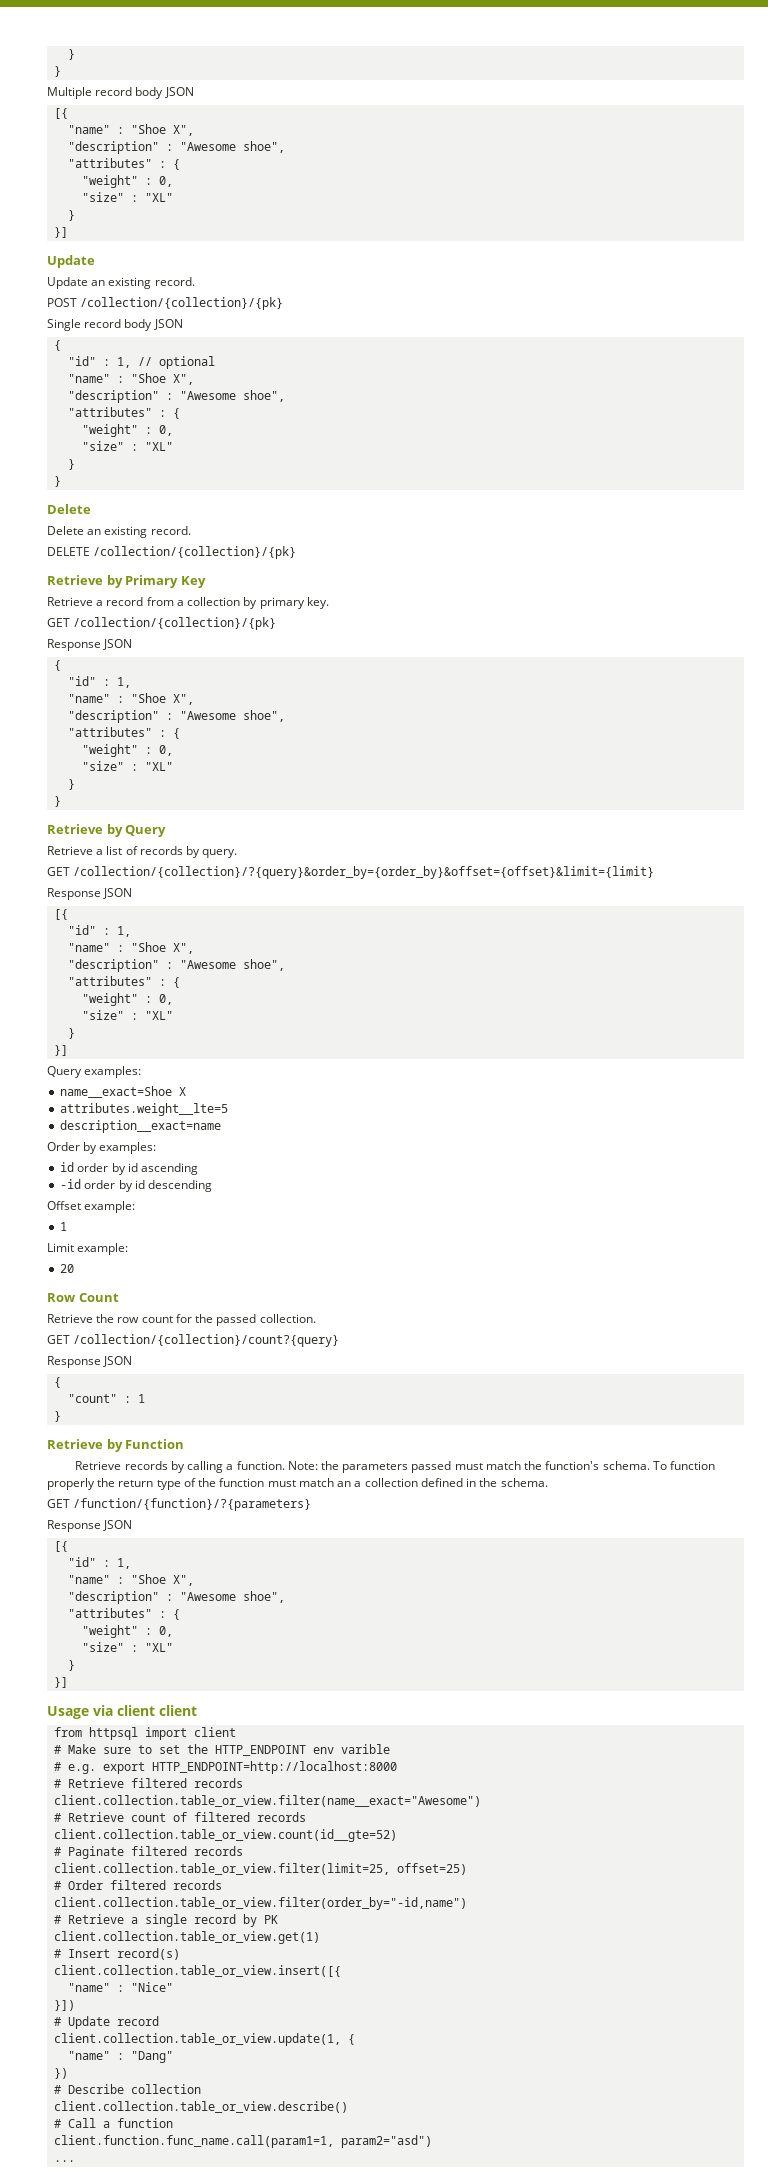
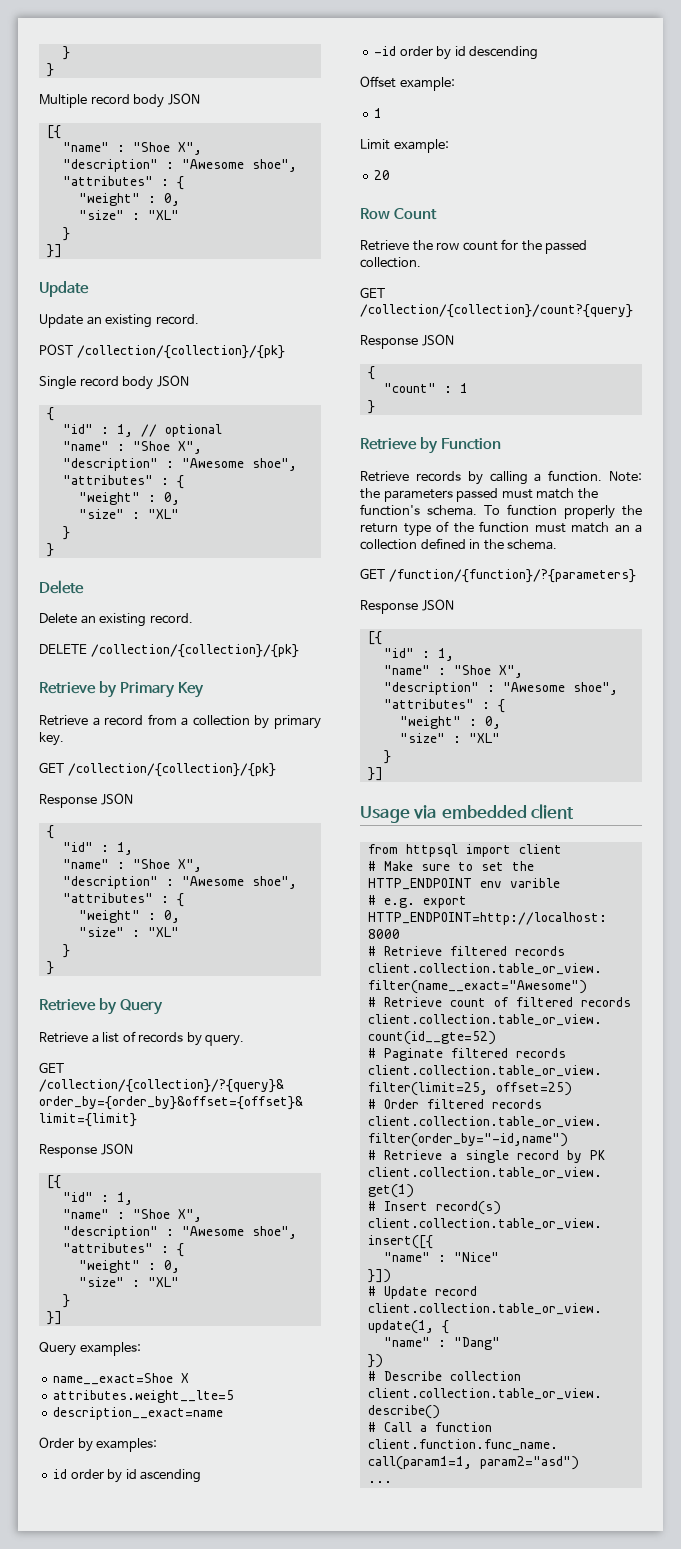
[117,1705,155,1716] client -> [441,805,527,819] embedded

